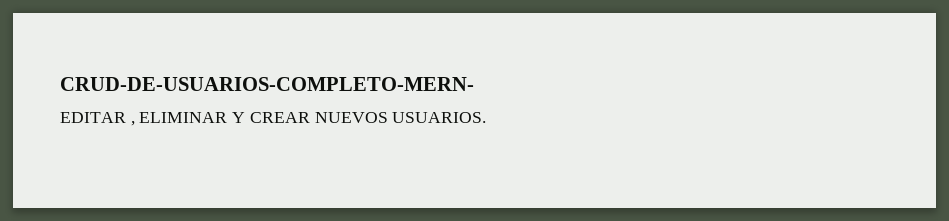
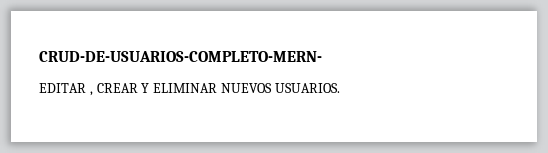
[139,112,310,123] ELIMINAR Y CREAR -> [96,83,218,93] CREAR Y ELIMINAR

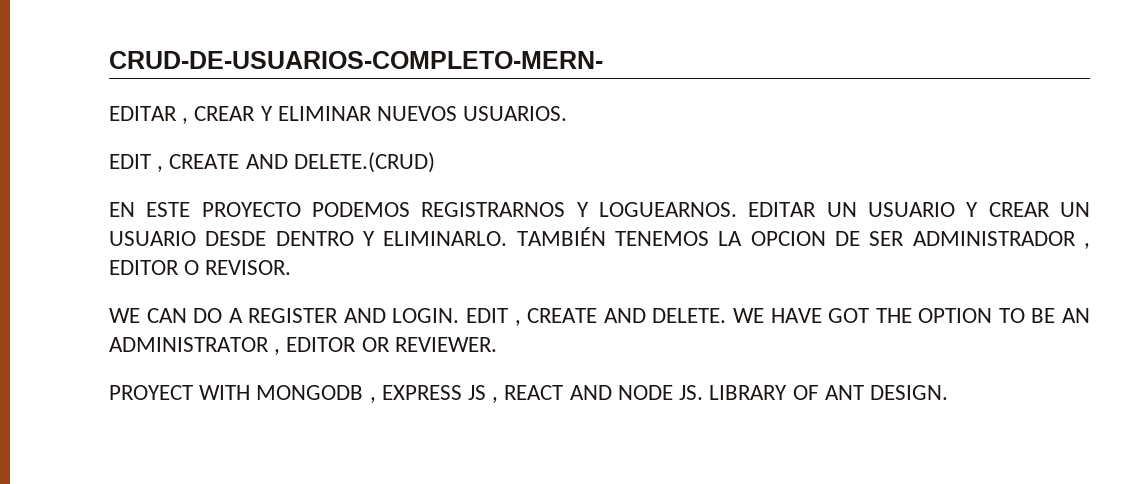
(340, 88) none -> [109,152,435,173] [109,202,1091,217] [109,227,1090,249] [109,260,292,275] [109,308,1090,326] [109,337,497,355] [109,385,948,403] // EDIT , CREATE AND DELETE.(CRUD) // EN ESTE PROYECTO PODEMOS REGISTRARNOS Y LOGUEARNOS. EDITAR UN USUARIO Y CREAR UN USUARIO DESDE DENTRO Y ELIMINARLO. TAMBIÉN TENEMOS LA OPCION DE SER ADMINISTRADOR , EDITOR O REVISOR. // WE CAN DO A REGISTER AND LOGIN. EDIT , CREATE AND DELETE. WE HAVE GOT THE OPTION TO BE AN ADMINISTRATOR , EDITOR OR REVIEWER. // PROYECT WITH MONGODB , EXPRESS JS , REACT AND NODE JS. LIBRARY OF ANT DESIGN.

